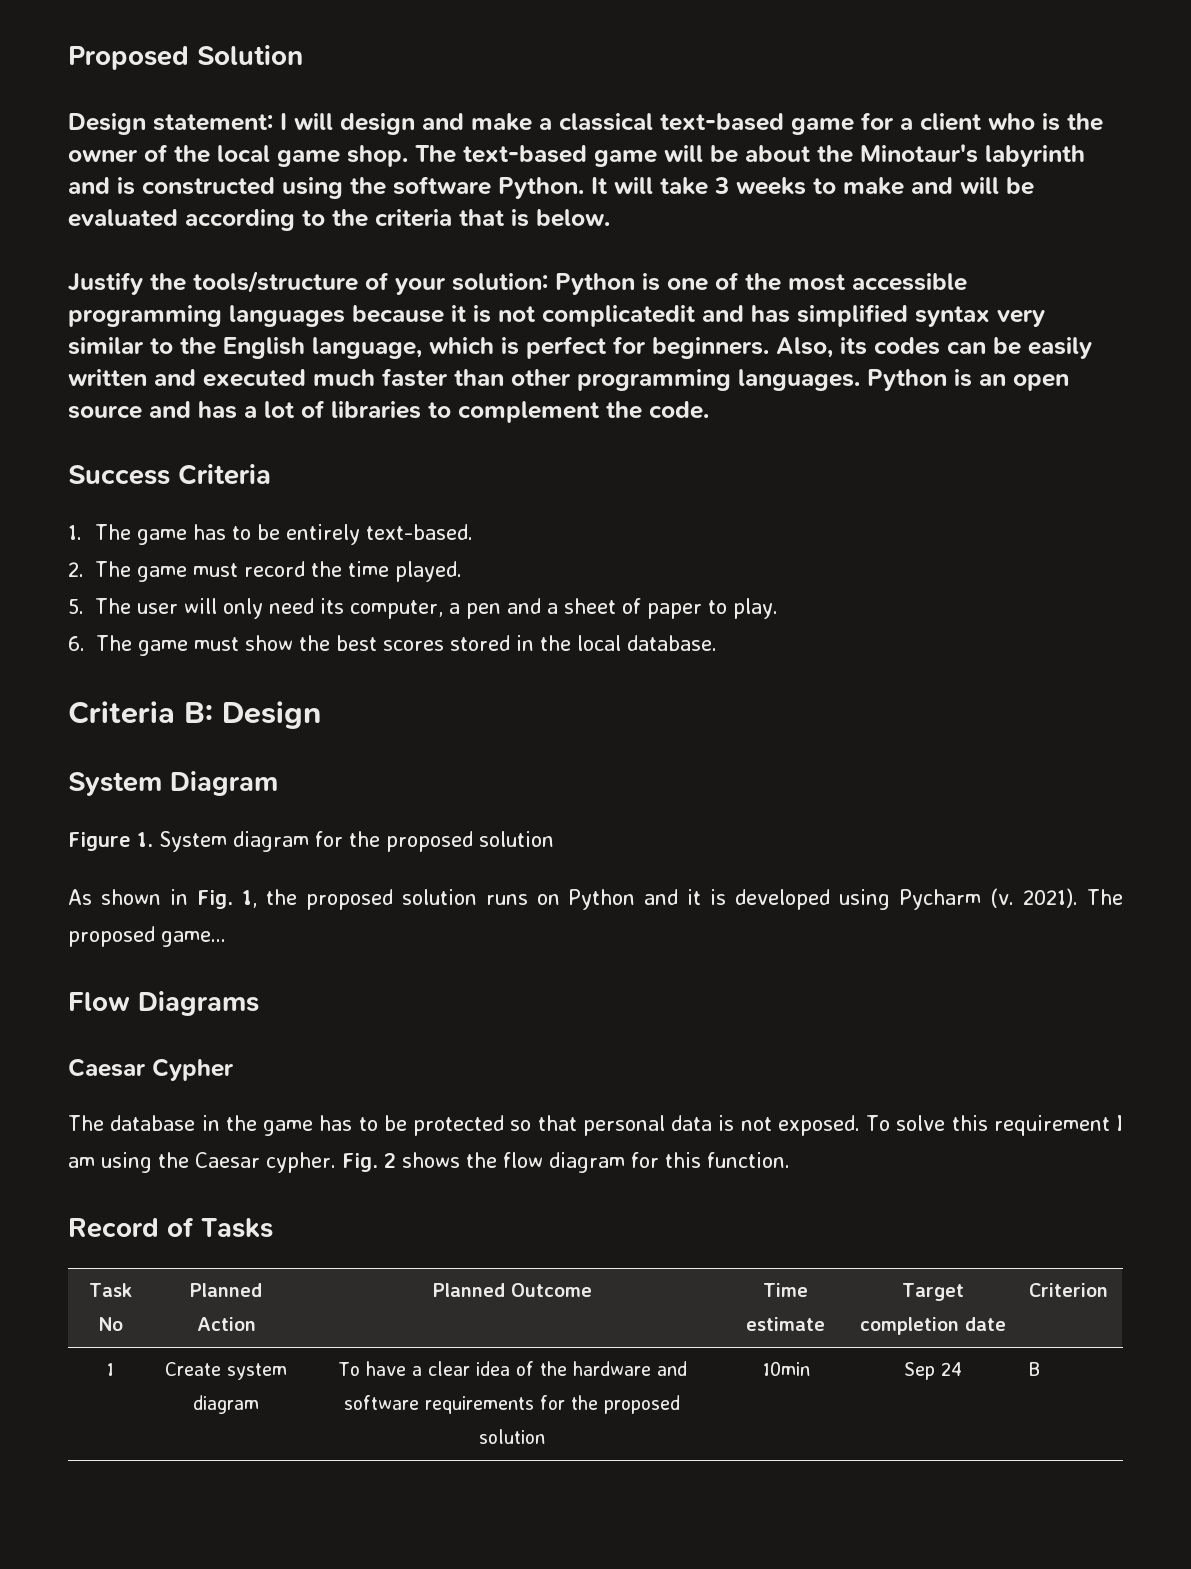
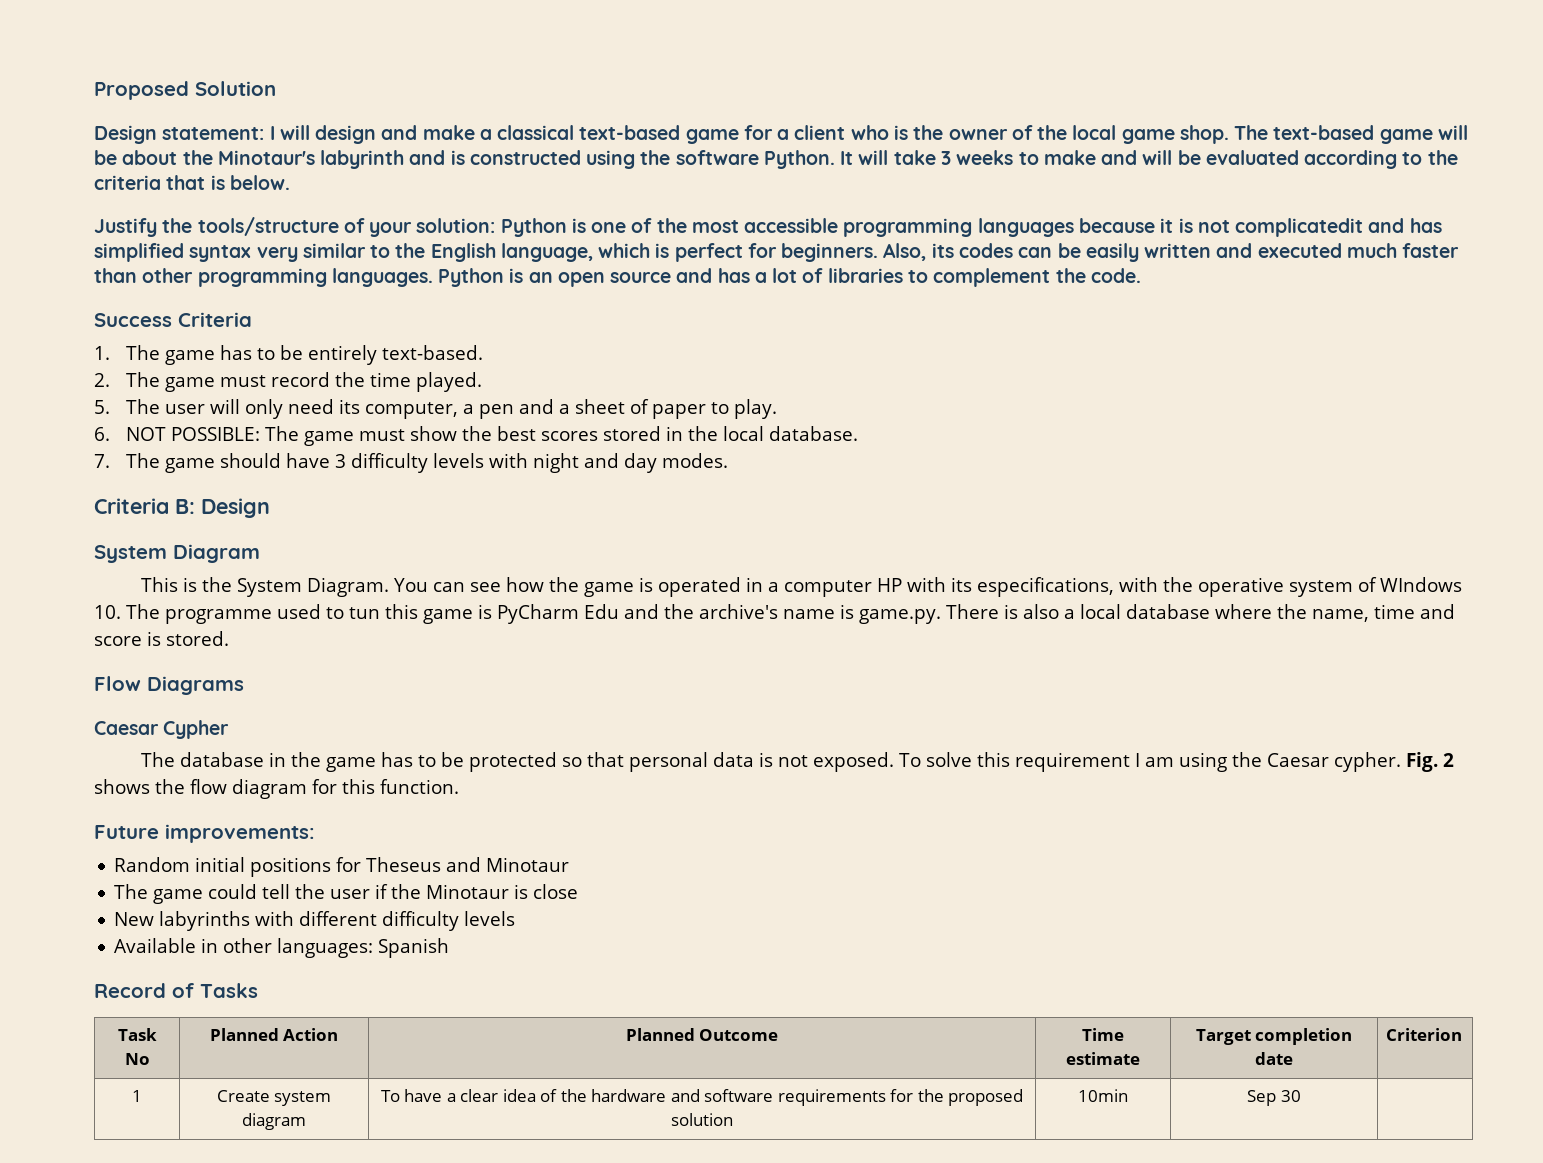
(85, 643) none -> [125,427,260,441] NOT POSSIBLE:
(717, 643) none -> [94,453,728,473] // 7. The game should have 3 difficulty levels with night and day modes.
[68,831,554,852] [68,888,1123,910] [68,926,226,947] Figure 1. System diagram for the proposed solution // As shown in Fig. 1, the proposed solution runs on Python and it is developed using Pycharm (v. 2021). The proposed game... -> [140,577,1462,597] [94,604,1455,624] [94,631,229,646] This is the System Diagram. You can see how the game is operated in a computer HP with its especifications, with the operative system of WIndows 10. The programme used to tun this game is PyCharm Edu and the archive's name is game.py. There is also a local database where the name, time and score is stored.
(790, 1160) none -> [94,824,315,843] [114,857,570,877] [114,884,579,904] [114,911,516,931] [114,938,450,958] // Future improvements: // Random initial positions for Theseus and Minotaur // The game could tell the user if the Minotaur is close // New labyrinths with different difficulty levels // Available in other languages: Spanish
[940,1362,962,1376] [1029,1362,1041,1376] 24 | B -> [1280,1090,1301,1102] 30 |

